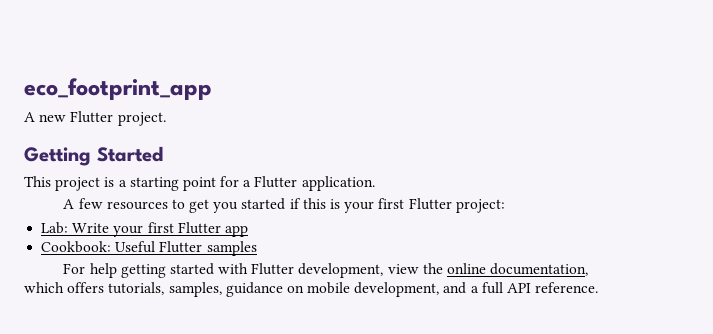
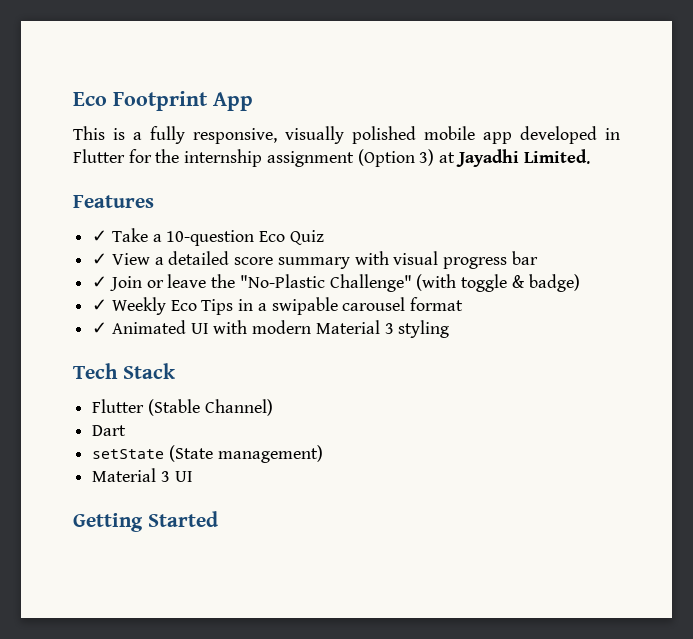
[24,78,212,100] [24,111,166,126] [24,146,163,166] [24,176,375,191] [63,198,505,213] [41,222,248,237] [41,241,257,256] [63,263,589,278] [24,282,599,297] eco_footprint_app // A new Flutter project. // Getting Started // This project is a starting point for a Flutter application. // A few resources to get you started if this is your first Flutter project: // Lab: Write your first Flutter app // Cookbook: Useful Flutter samples // For help getting started with Flutter development, view the online documentation, which offers tutorials, samples, guidance on mobile development, and a full API reference. -> [73,91,253,111] [73,126,620,144] [73,149,590,167] [73,195,154,208] [92,228,324,246] [92,251,538,269] [92,274,580,292] [92,297,464,315] [92,320,450,338] [73,363,176,379] [92,399,273,416] [92,425,127,436] [92,445,323,463] [92,468,193,482] [73,511,218,532] Eco Footprint App // This is a fully responsive, visually polished mobile app developed in Flutter for the internship assignment (Option 3) at Jayadhi Limited. // Features // ✓ Take a 10-question Eco Quiz // ✓ View a detailed score summary with visual progress bar // ✓ Join or leave the "No-Plastic Challenge" (with toggle & badge) // ✓ Weekly Eco Tips in a swipable carousel format // ✓ Animated UI with modern Material 3 styling // Tech Stack // Flutter (Stable Channel) // Dart // setState (State management) // Material 3 UI // Getting Started

